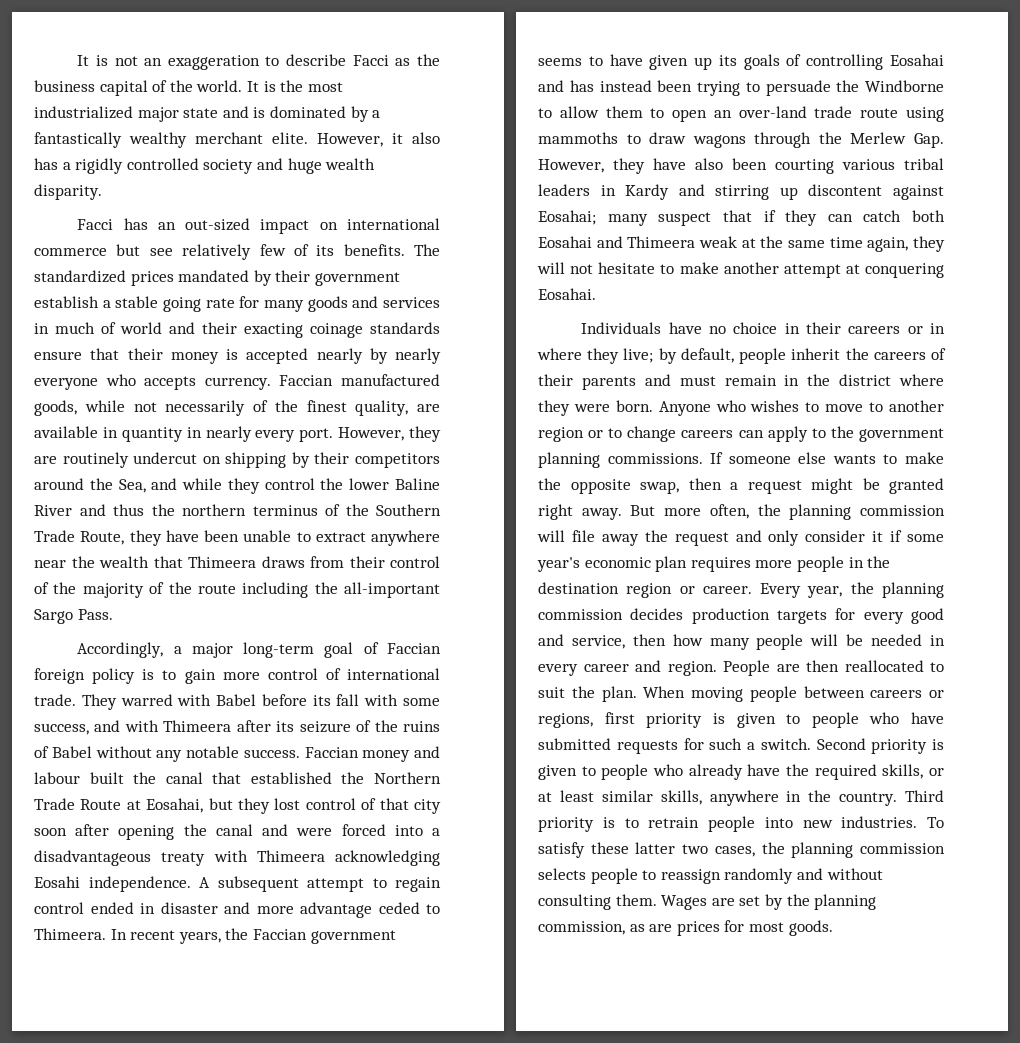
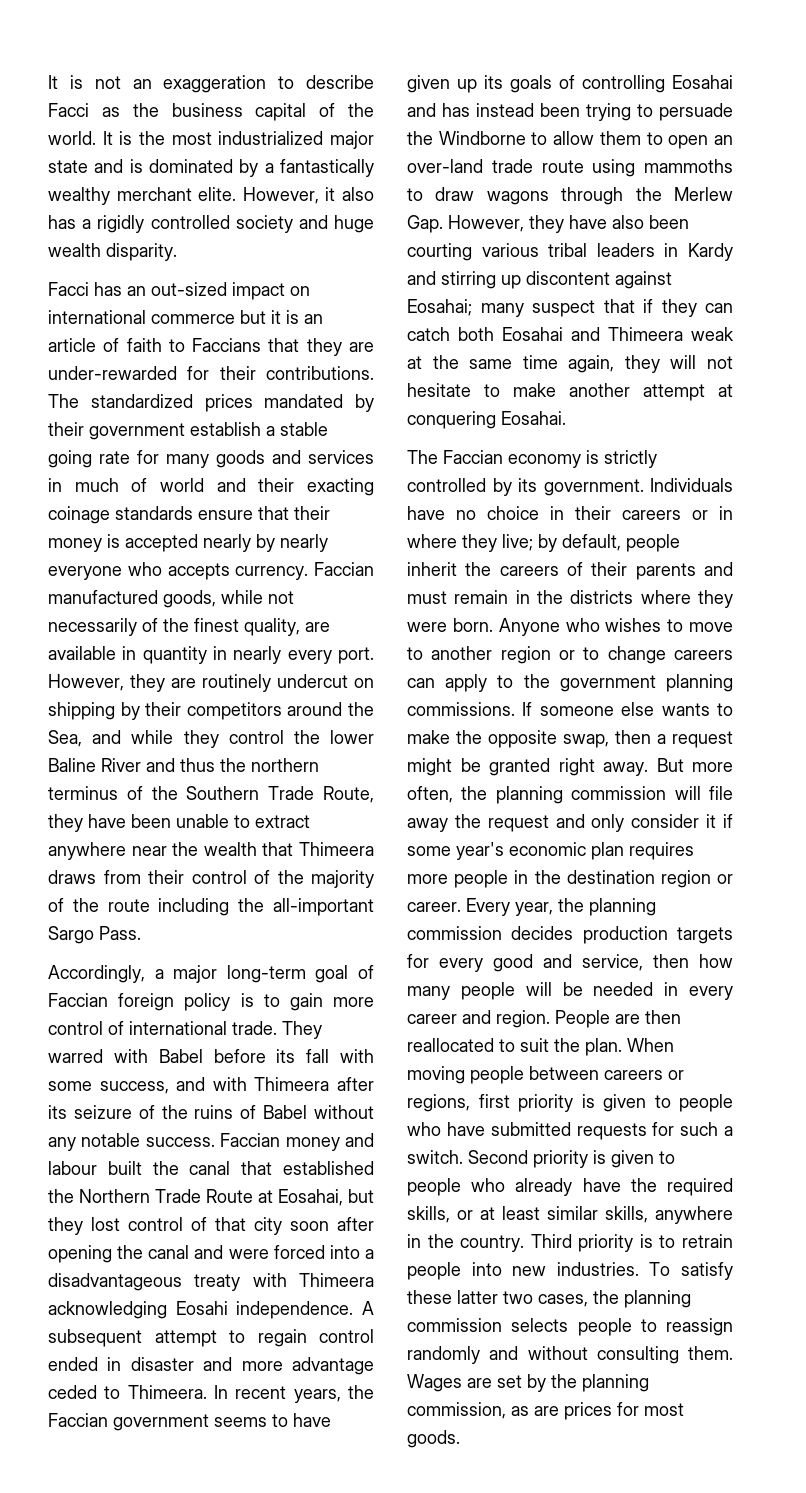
[149,244,405,260] see relatively few of its benefits. -> [271,310,323,324] [48,338,374,356] [48,366,374,380] it is an article of faith to Faccians that they are under-rewarded for their contributions.
(596, 294) none -> [407,450,657,468] [407,478,644,496] The Faccian economy is strictly controlled by its government.
[839,374,892,386] district -> [570,590,634,604] districts

